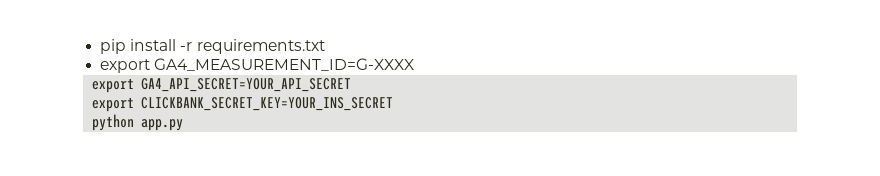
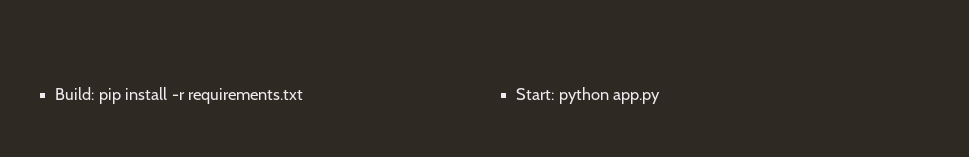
(100, 46) none -> [55,87,95,100] Build:
[100,58,415,73] [92,78,352,93] [92,97,394,112] export GA4_MEASUREMENT_ID=G-XXXX // export GA4_API_SECRET=YOUR_API_SECRET // export CLICKBANK_SECRET_KEY=YOUR_INS_SECRET // -> [516,88,555,100] Start:

